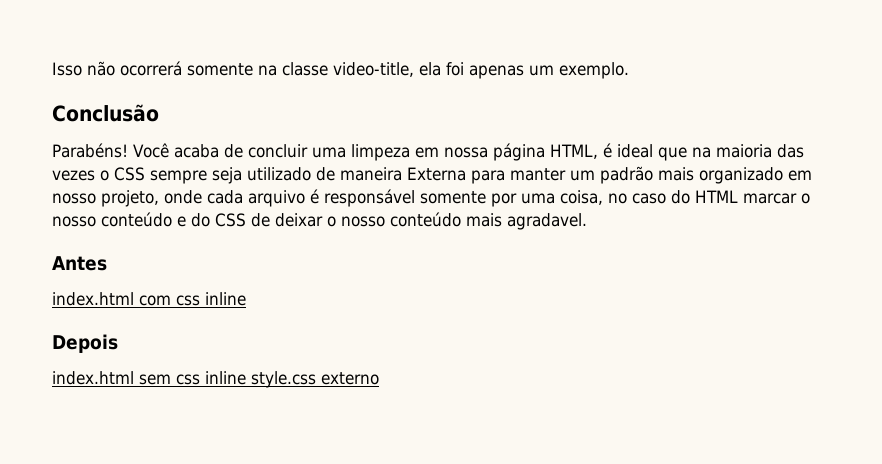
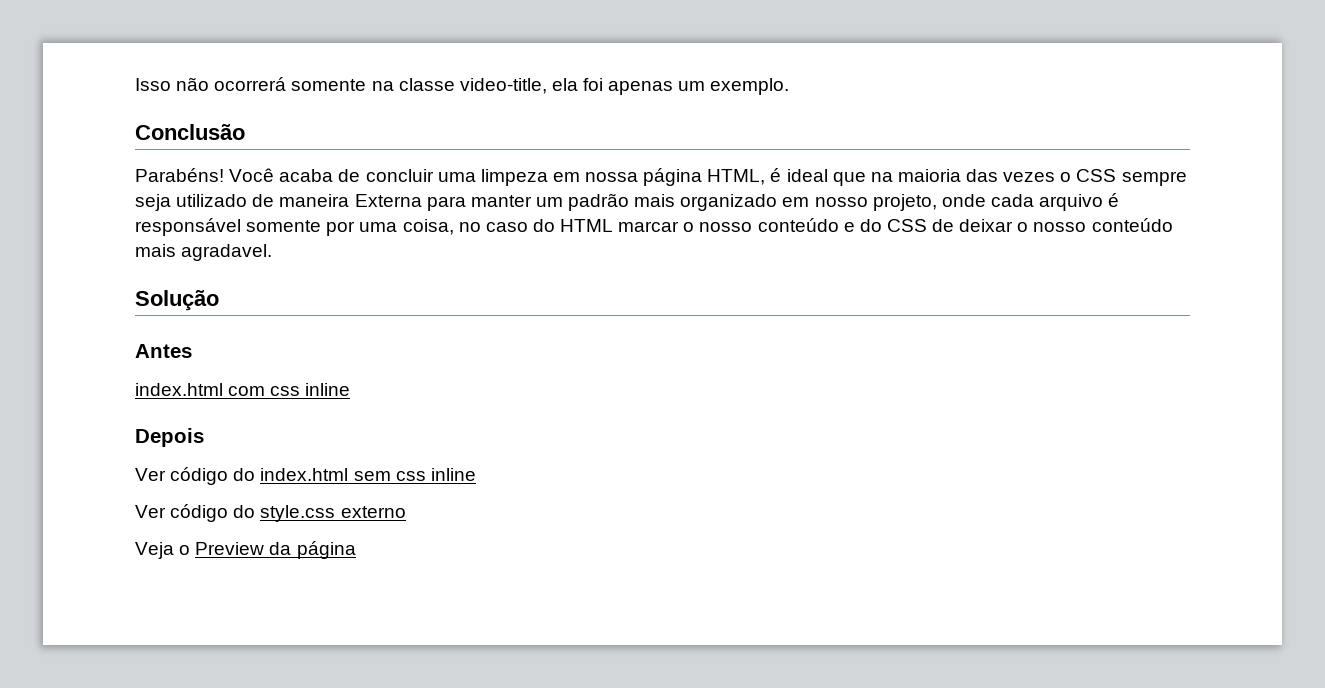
(587, 221) none -> [135,290,219,311] // Solução
(118, 343) none -> [135,467,256,485] Ver código do
(246, 378) none -> [135,504,256,522] // Ver código do
(379, 378) none -> [135,541,356,559] // Veja o Preview da página

